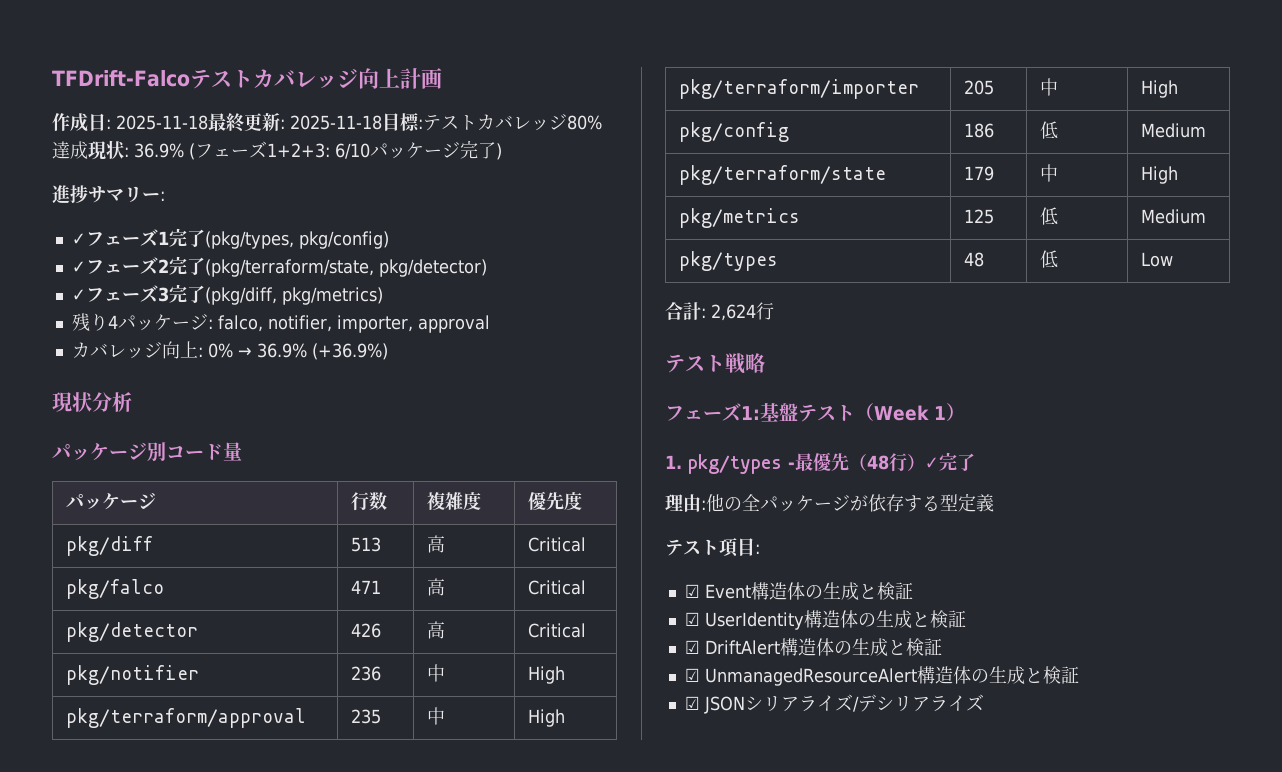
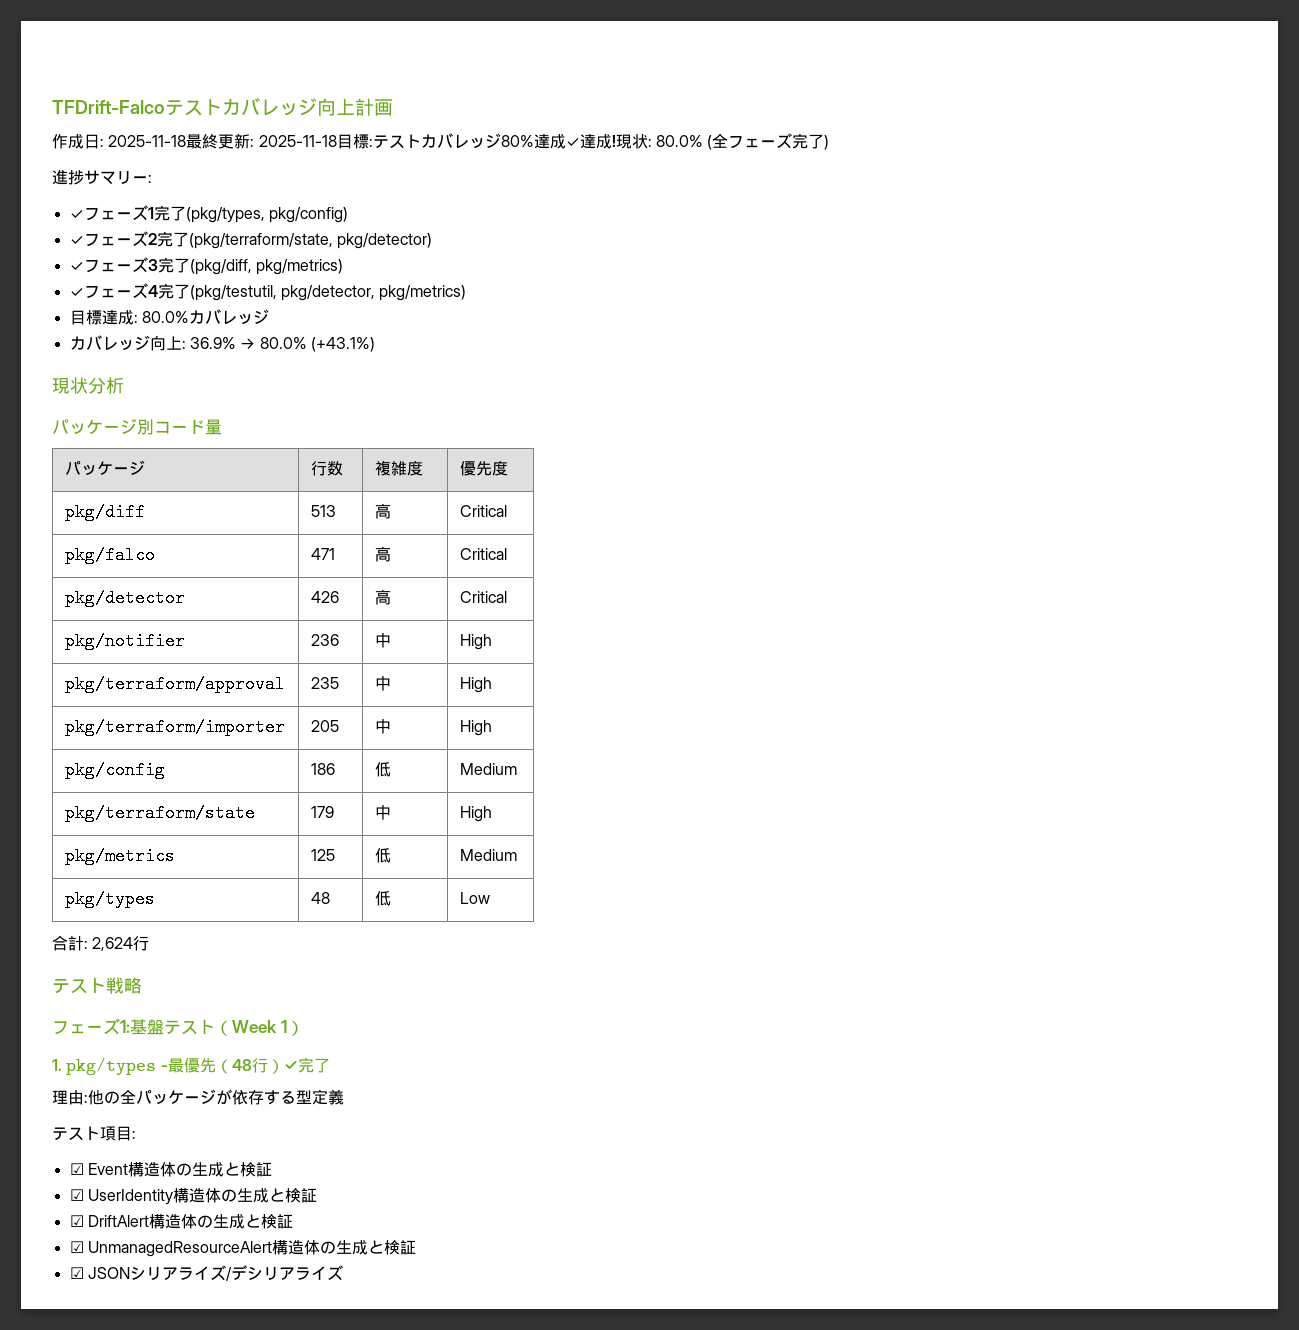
[88,140,460,160] 現状: 36.9% (フェーズ1+2+3: 6/10パッケージ -> [565,133,793,150] ✓達成!現状: 80.0% (全フェーズ
[71,313,490,333] 残り4パッケージ: falco, notifier, importer, approval -> [69,283,467,301] [69,309,269,325] ✓フェーズ4完了(pkg/testutil, pkg/detector, pkg/metrics) // 目標達成: 80.0%カバレッジ
[207,343,388,360] 0% → 36.9% (+36.9%) -> [189,337,375,352] 36.9% → 80.0% (+43.1%)

